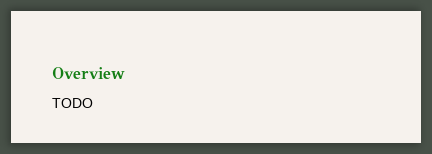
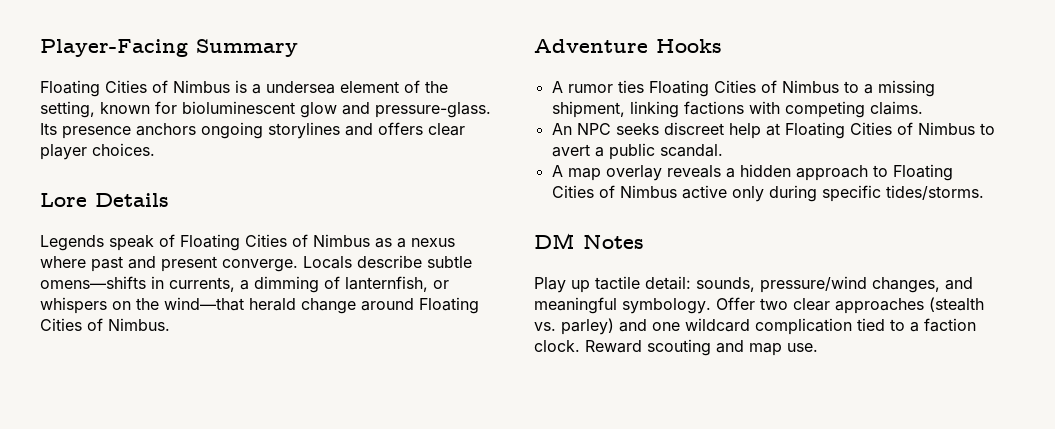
[52,67,125,79] [52,98,93,108] Overview // TODO -> [40,39,298,57] [40,80,448,97] [40,101,491,118] [40,122,465,139] [40,143,155,160] [40,193,169,207] [40,234,455,251] [40,255,472,272] [40,276,449,293] [40,297,479,314] [40,318,170,331] [534,39,722,53] [551,80,935,97] [551,101,923,118] [551,122,995,139] [551,143,723,160] [551,164,953,181] [551,185,984,202] [534,233,644,249] [534,276,973,293] [534,297,984,314] [534,318,976,335] [534,339,818,356] Player-Facing Summary // Floating Cities of Nimbus is a undersea element of the setting, known for bioluminescent glow and pressure-glass. Its presence anchors ongoing storylines and offers clear player choices. // Lore Details // Legends speak of Floating Cities of Nimbus as a nexus where past and present converge. Locals describe subtle omens—shifts in currents, a dimming of lanternfish, or whispers on the wind—that herald change around Floating Cities of Nimbus. // Adventure Hooks // A rumor ties Floating Cities of Nimbus to a missing shipment, linking factions with competing claims. // An NPC seeks discreet help at Floating Cities of Nimbus to avert a public scandal. // A map overlay reveals a hidden approach to Floating Cities of Nimbus active only during specific tides/storms. // DM Notes // Play up tactile detail: sounds, pressure/wind changes, and meaningful symbology. Offer two clear approaches (stealth vs. parley) and one wildcard complication tied to a faction clock. Reward scouting and map use.

